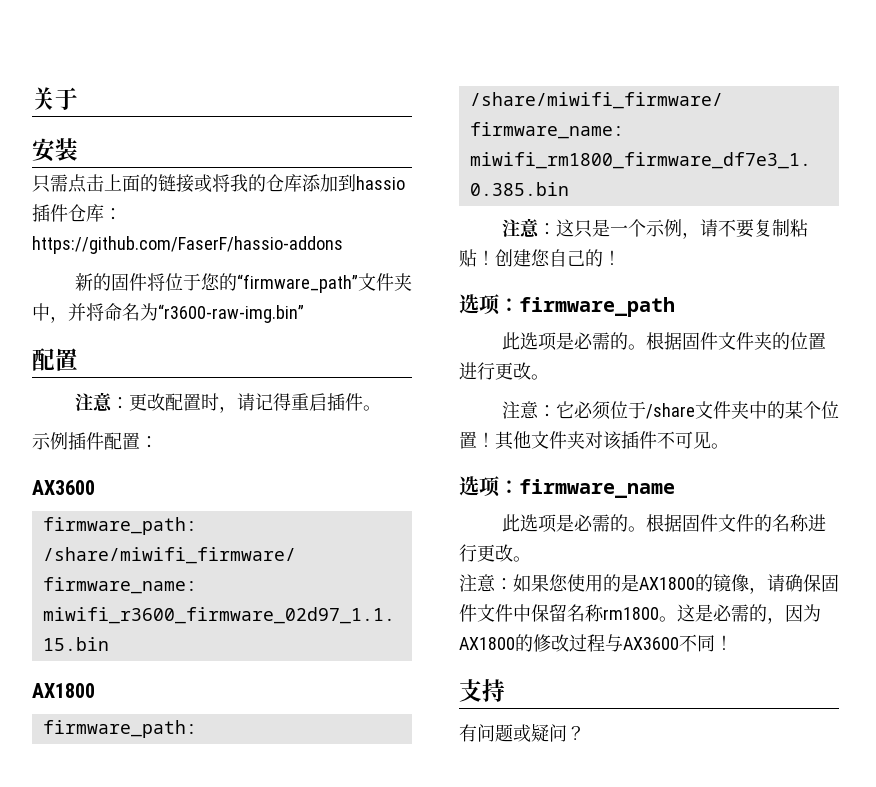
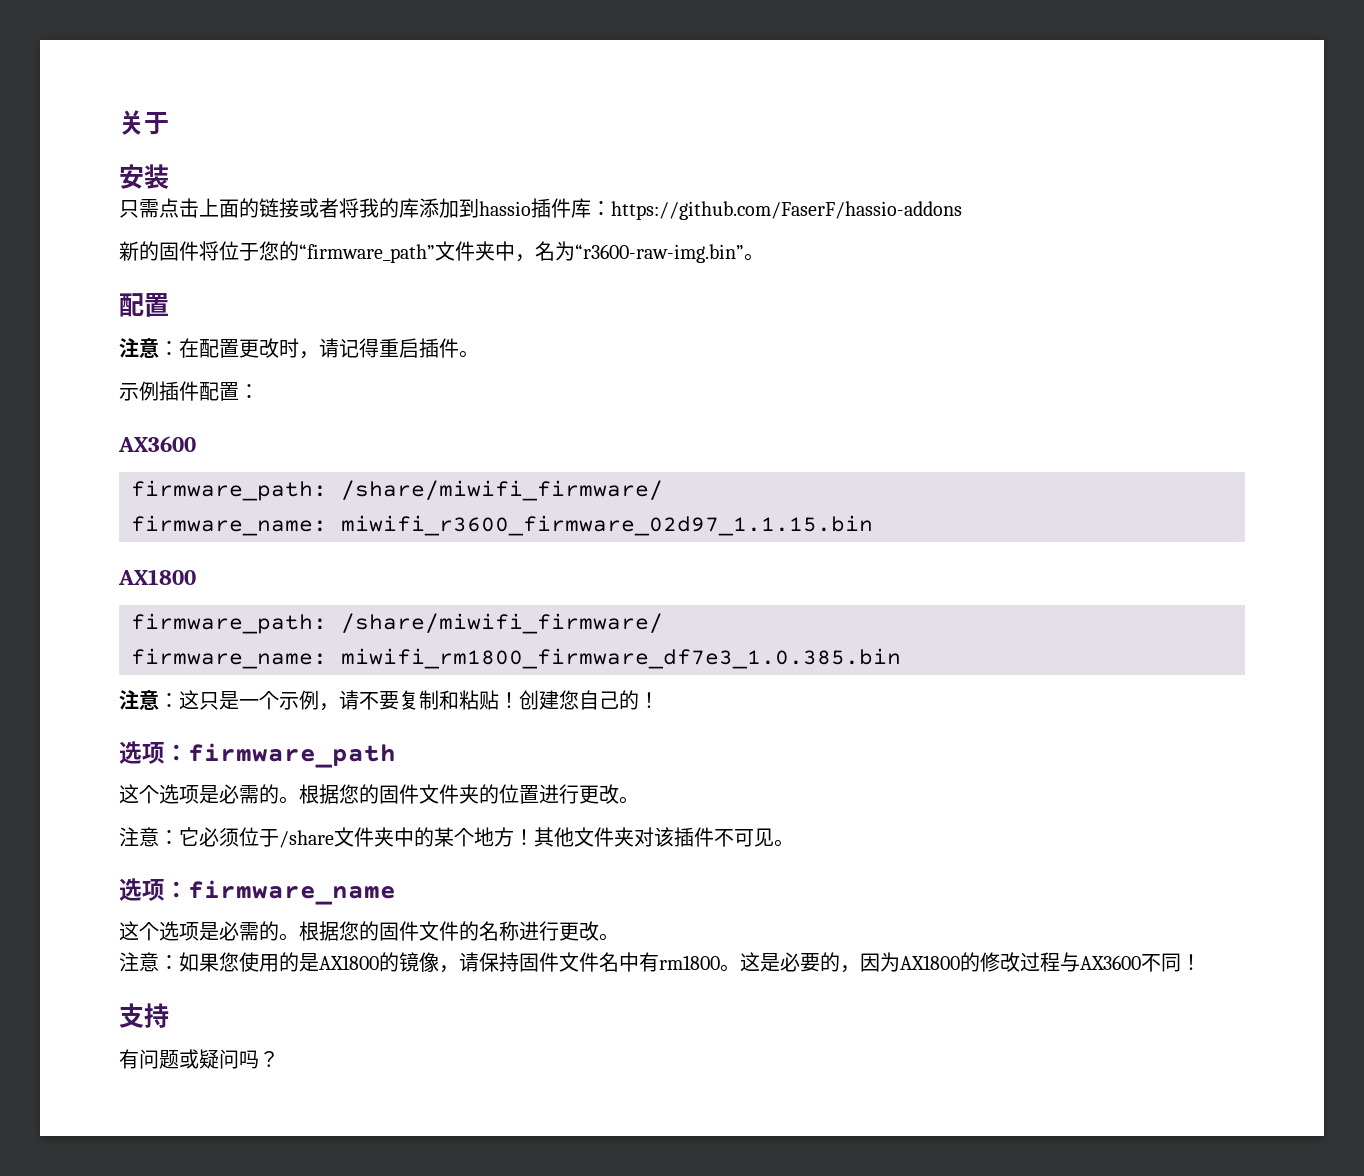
[212,174,284,192] 将我的仓 -> [319,198,399,218] 者将我的
[68,204,86,222] 仓 -> (571, 208) none
[68,303,122,321] 并将命 -> (535, 258) none
(304, 313) none -> [744,253,764,261] 。
[128,393,201,411] 更改配置 -> [179,338,279,358] 在配置更改
(790, 228) none -> [439,690,459,710] 和
[501,332,682,351] 此选项是必需的。根据 -> [119,784,379,804] 这个选项是必需的。根据您的
[820,401,839,419] [459,431,477,449] 位置 -> [474,827,514,847] 地方
[501,514,682,533] 此选项是必需的。根据 -> [119,921,379,941] 这个选项是必需的。根据您的
[785,574,839,592] [459,604,604,622] 确保固件文件中保留名称 -> [479,952,659,972] 保持固件文件名中有
[731,604,749,622] 需 -> [800,953,820,972] 要
(567, 733) none -> [239,1050,259,1069] 吗

